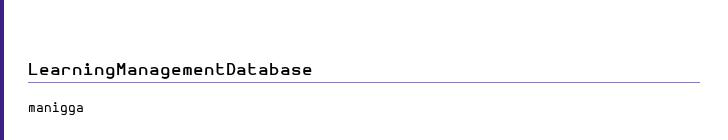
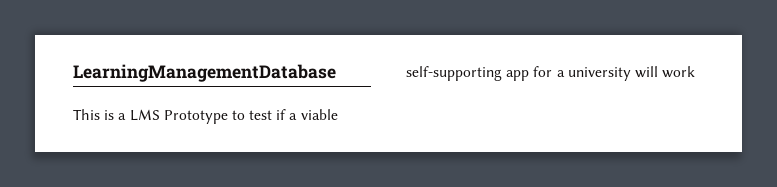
[28,102,84,116] manigga -> [73,109,338,124] [406,66,696,81] This is a LMS Prototype to test if a viable self-supporting app for a university will work

